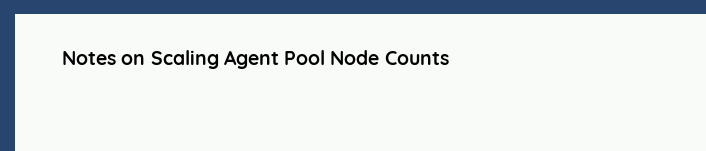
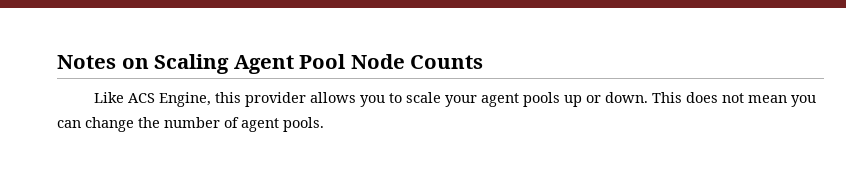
(449, 58) none -> [93,92,816,107] [57,117,324,132] // Like ACS Engine, this provider allows you to scale your agent pools up or down. This does not mean you can change the number of agent pools.

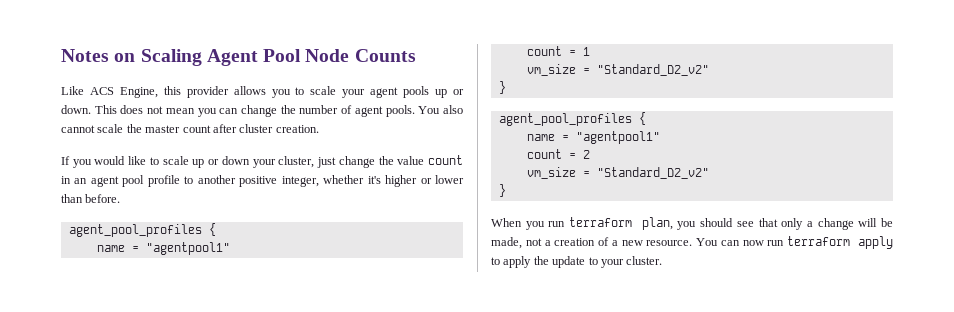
(324, 124) none -> [418,105,464,114] [61,124,319,133] [61,155,463,168] [61,175,464,187] [61,194,121,203] [68,223,216,237] [96,242,230,255] [526,46,590,56] [526,64,709,76] [498,81,506,94] [498,112,646,126] [526,131,660,144] [526,149,590,159] [526,167,709,179] [498,184,506,197] [491,217,893,230] [491,236,893,249] [491,256,663,268] You also cannot scale the master count after cluster creation. // If you would like to scale up or down your cluster, just change the value count in an agent pool profile to another positive integer, whether it's higher or lower than before. // agent_pool_profiles { // name = "agentpool1" // count = 1 // vm_size = "Standard_D2_v2" // } // agent_pool_profiles { // name = "agentpool1" // count = 2 // vm_size = "Standard_D2_v2" // } // When you run terraform plan, you should see that only a change will be made, not a creation of a new resource. You can now run terraform apply to apply the update to your cluster.

